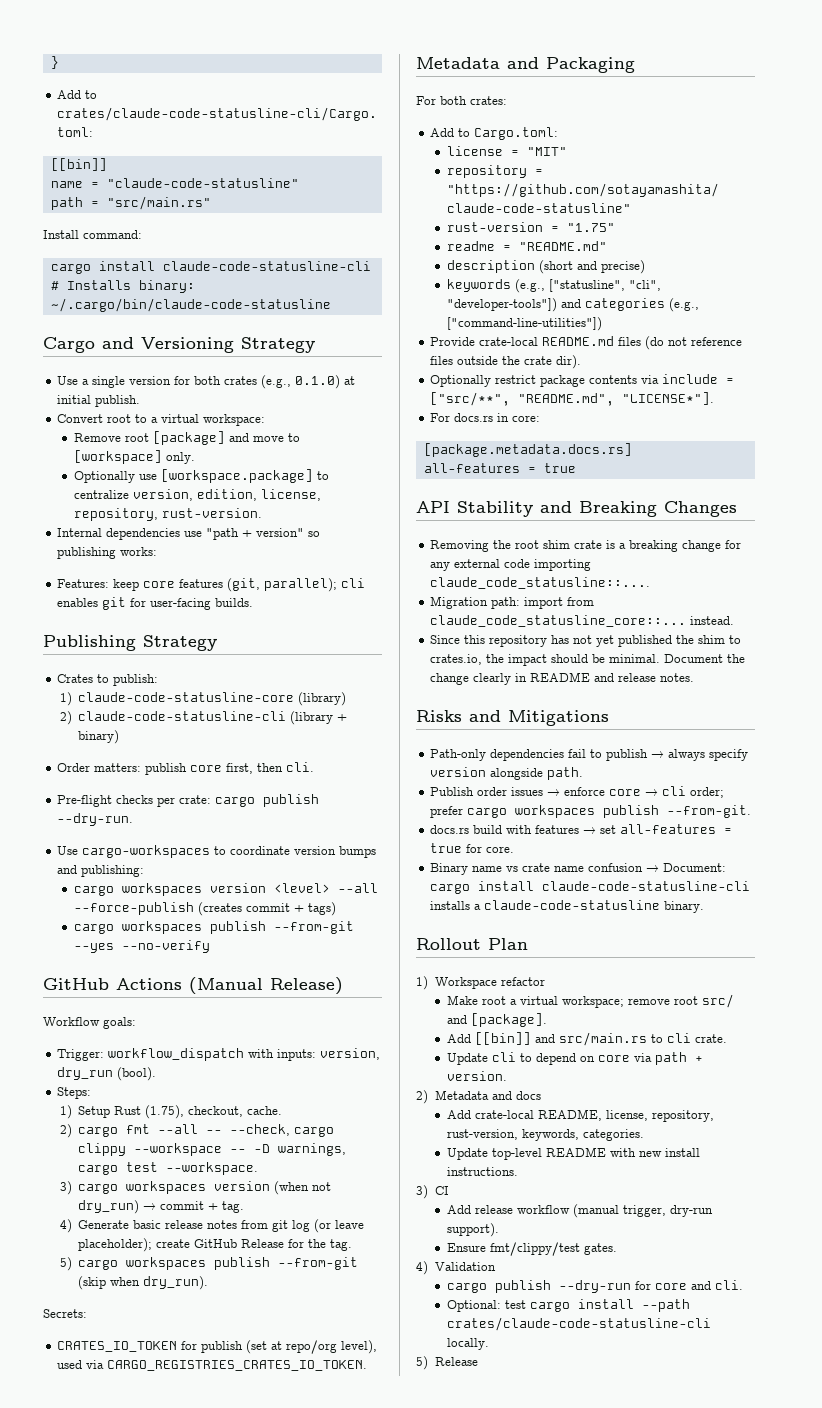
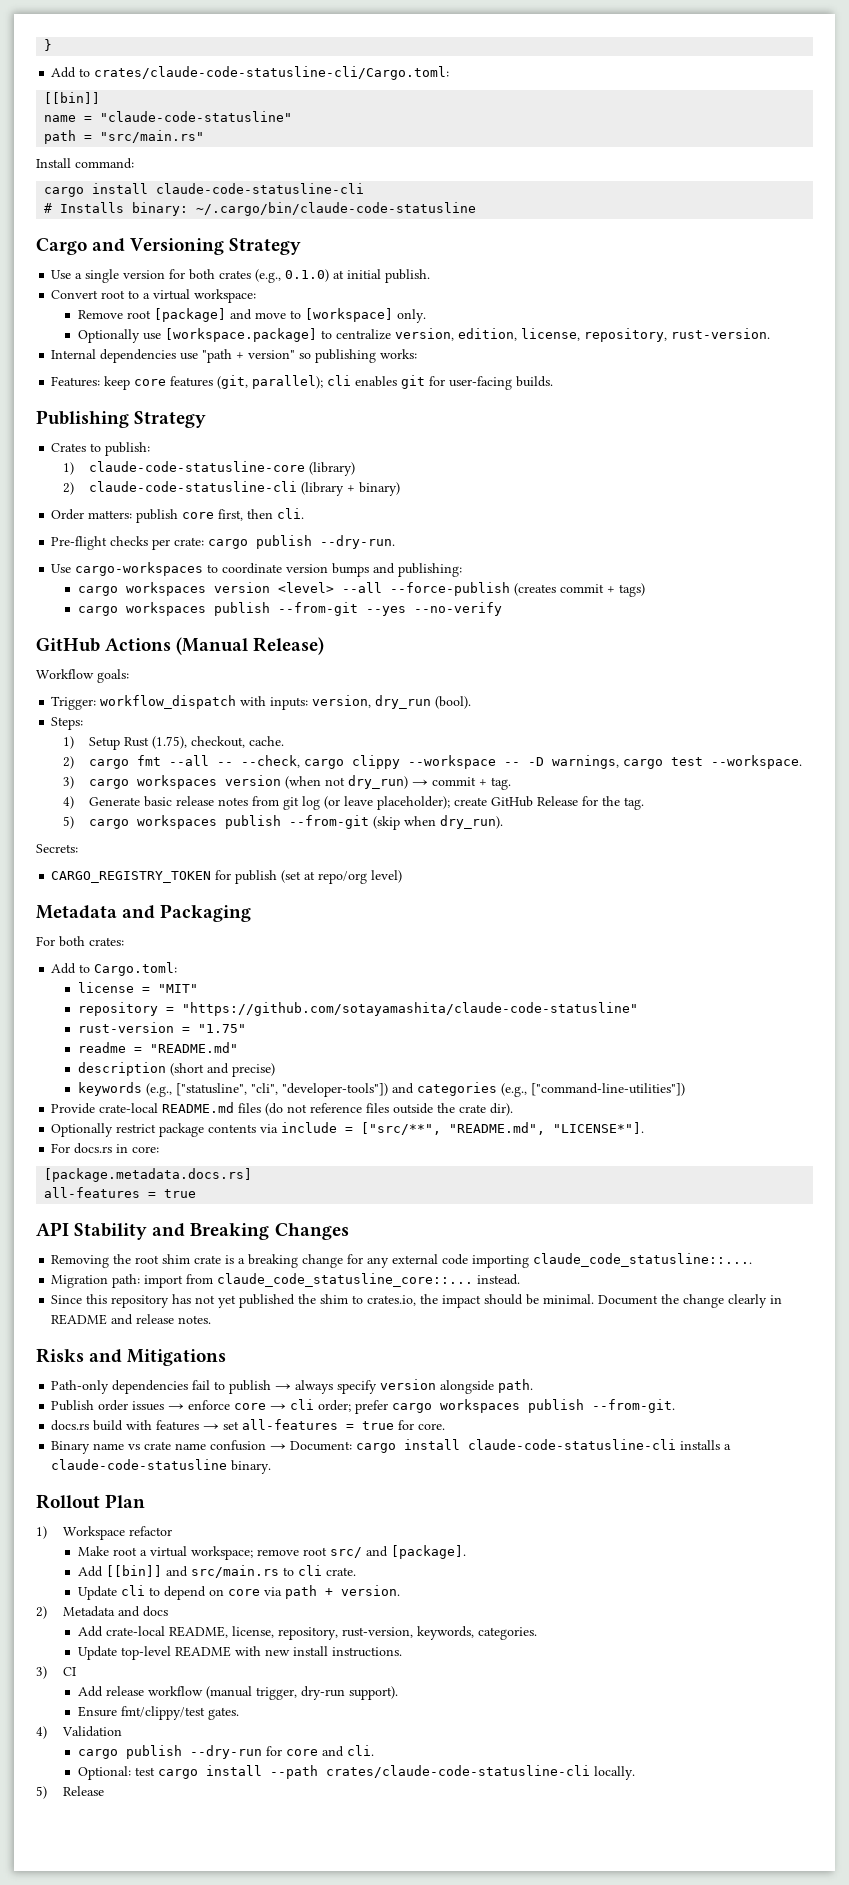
[57,1341,178,1352] CRATES_IO_TOKEN -> [51,871,212,883] CARGO_REGISTRY_TOKEN
[341,1340,378,1354] [57,1360,368,1371] level), used via CARGO_REGISTRIES_CRATES_IO_TOKEN. -> [371,870,403,883] level)

